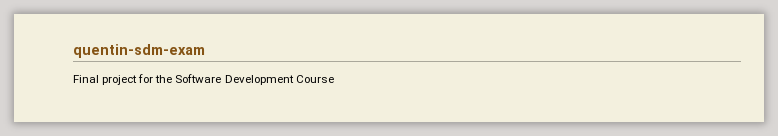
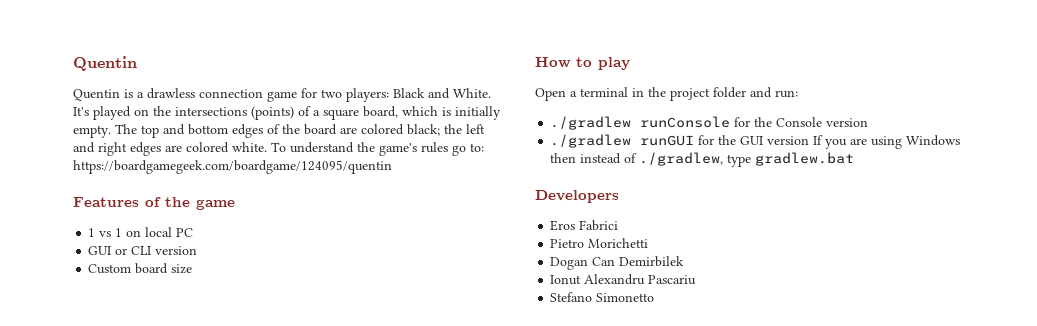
[73,44,205,58] [73,74,334,85] quentin-sdm-exam // Final project for the Software Development Course -> [73,56,137,71] [73,88,491,102] [73,106,501,120] [73,124,485,138] [73,142,484,156] [73,160,392,174] [73,197,235,210] [88,227,194,237] [88,246,198,255] [88,263,193,274] [535,57,630,70] [535,87,798,101] [550,116,869,130] [550,134,961,149] [550,152,855,167] [535,190,619,203] [550,220,619,231] [550,238,649,248] [550,256,685,270] [550,274,697,285] [550,292,655,302] Quentin // Quentin is a drawless connection game for two players: Black and White. It's played on the intersections (points) of a square board, which is initially empty. The top and bottom edges of the board are colored black; the left and right edges are colored white. To understand the game's rules go to: https://boardgamegeek.com/boardgame/124095/quentin // Features of the game // 1 vs 1 on local PC // GUI or CLI version // Custom board size // How to play // Open a terminal in the project folder and run: // ./gradlew runConsole for the Console version // ./gradlew runGUI for the GUI version If you are using Windows then instead of ./gradlew, type gradlew.bat // Developers // Eros Fabrici // Pietro Morichetti // Dogan Can Demirbilek // Ionut Alexandru Pascariu // Stefano Simonetto

